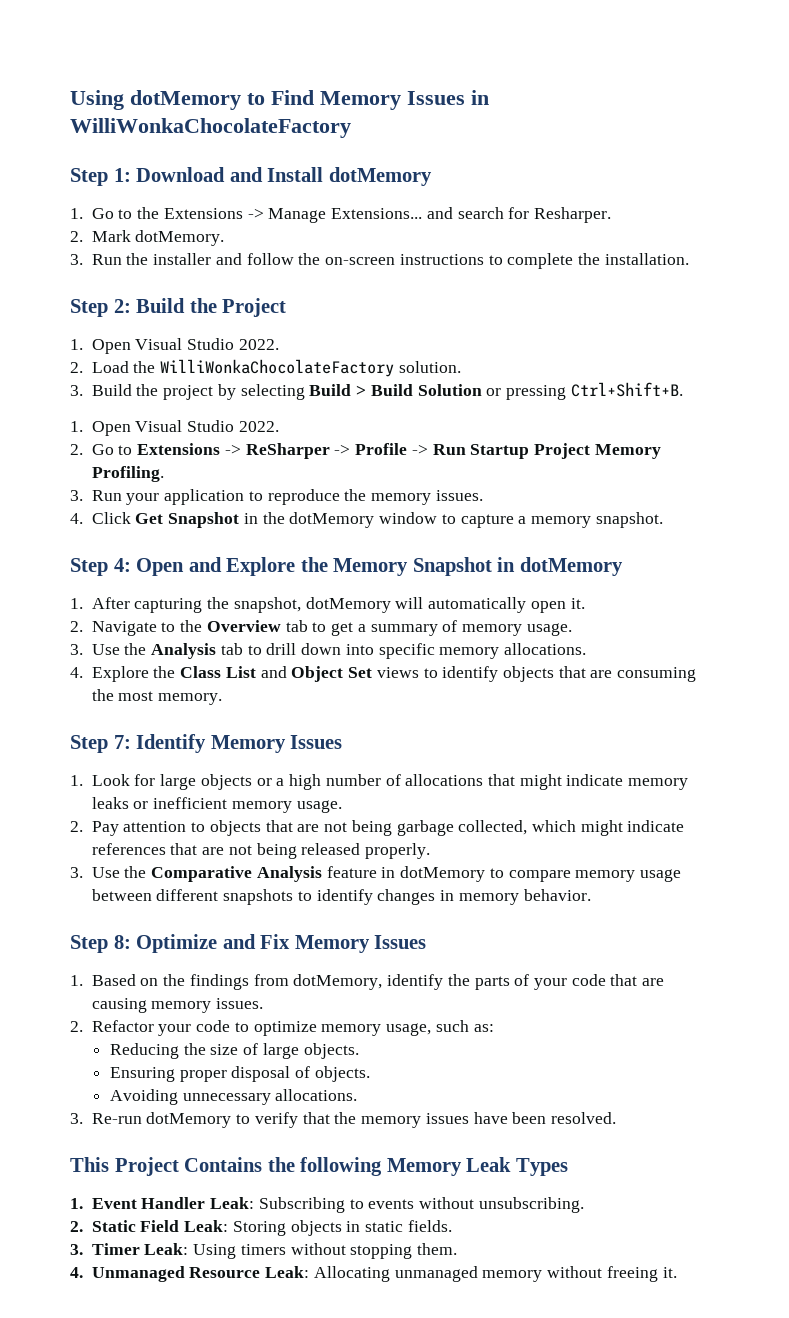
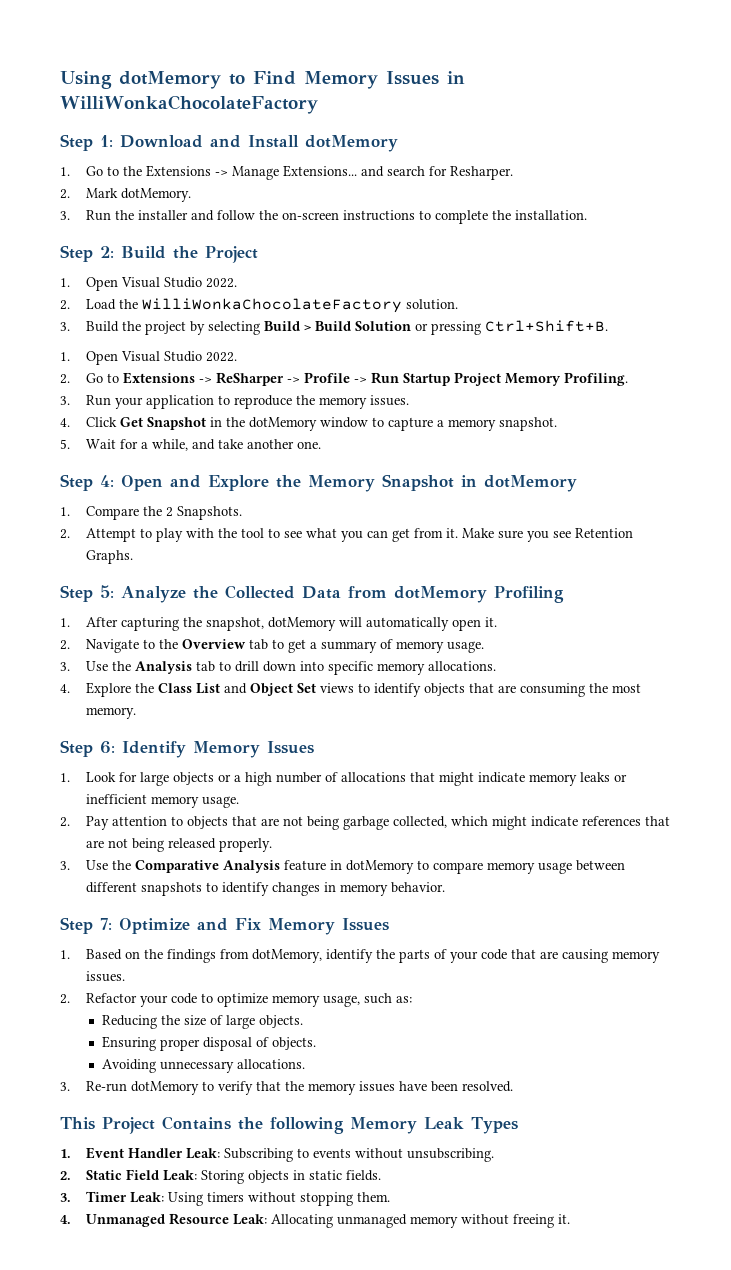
(663, 520) none -> [60,439,322,451] // 5. Wait for a while, and take another one.
(623, 566) none -> [60,506,243,520] [60,528,634,542] [86,550,134,564] [60,585,564,603] // 1. Compare the 2 Snapshots. // 2. Attempt to play with the tool to see what you can get from it. Make sure you see Retention Graphs. // Step 5: Analyze the Collected Data from dotMemory Profiling
[113,735,131,749] 7: -> [100,741,115,754] 6:
[113,935,131,949] 8: -> [100,918,112,930] 7:

